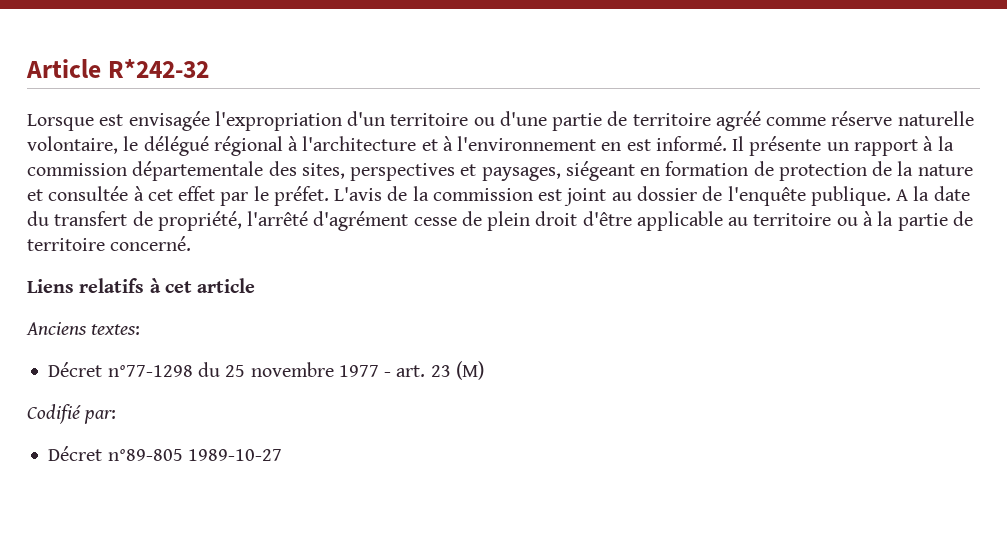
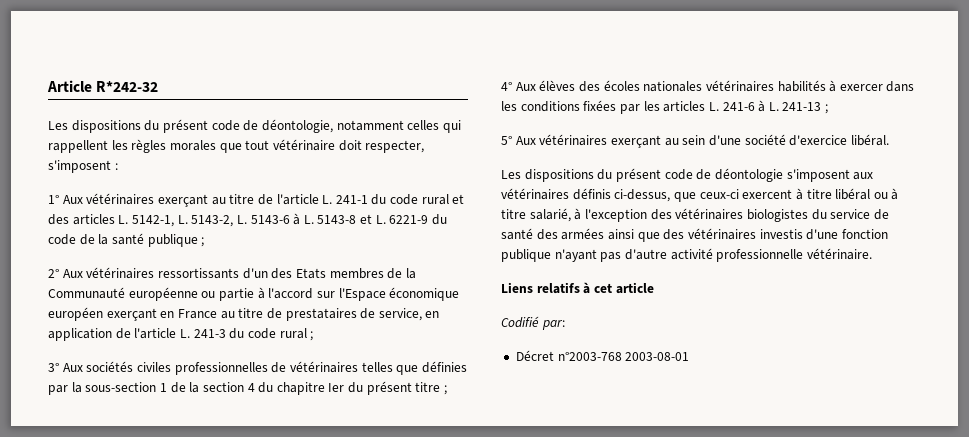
[27,111,974,131] [27,136,954,156] [27,161,973,181] [27,186,970,206] [27,211,973,231] [27,236,192,251] Lorsque est envisagée l'expropriation d'un territoire ou d'une partie de territoire agréé comme réserve naturelle volontaire, le délégué régional à l'architecture et à l'environnement en est informé. Il présente un rapport à la commission départementale des sites, perspectives et paysages, siégeant en formation de protection de la nature et consultée à cet effet par le préfet. L'avis de la commission est joint au dossier de l'enquête publique. A la date du transfert de propriété, l'arrêté d'agrément cesse de plein droit d'être applicable au territoire ou à la partie de territoire concerné. -> [48,119,461,133] [48,139,425,153] [48,160,118,173] [48,193,465,207] [48,213,448,227] [48,233,205,247] [48,267,416,279] [48,287,460,301] [48,307,440,321] [48,328,314,341] [48,361,467,375] [48,381,448,395] [501,80,915,92] [501,100,829,114] [501,134,889,148] [501,168,874,182] [501,188,899,202] [501,208,889,222] [501,228,888,242] [501,248,872,262] Les dispositions du présent code de déontologie, notamment celles qui rappellent les règles morales que tout vétérinaire doit respecter, s'imposent : // 1° Aux vétérinaires exerçant au titre de l'article L. 241-1 du code rural et des articles L. 5142-1, L. 5143-2, L. 5143-6 à L. 5143-8 et L. 6221-9 du code de la santé publique ; // 2° Aux vétérinaires ressortissants d'un des Etats membres de la Communauté européenne ou partie à l'accord sur l'Espace économique européen exerçant en France au titre de prestataires de service, en application de l'article L. 241-3 du code rural ; // 3° Aux sociétés civiles professionnelles de vétérinaires telles que définies par la sous-section 1 de la section 4 du chapitre Ier du présent titre ; // 4° Aux élèves des écoles nationales vétérinaires habilités à exercer dans les conditions fixées par les articles L. 241-6 à L. 241-13 ; // 5° Aux vétérinaires exerçant au sein d'une société d'exercice libéral. // Les dispositions du présent code de déontologie s'imposent aux vétérinaires définis ci-dessus, que ceux-ci exercent à titre libéral ou à titre salarié, à l'exception des vétérinaires biologistes du service de santé des armées ainsi que des vétérinaires investis d'une fonction publique n'ayant pas d'autre activité professionnelle vétérinaire.
[26,322,141,335] [48,361,484,380] // Anciens textes: // Décret n°77-1298 du 25 novembre 1977 - art. 23 (M) -> (654, 288) none
[107,449,282,461] n°89-805 1989-10-27 -> [557,352,690,361] n°2003-768 2003-08-01

